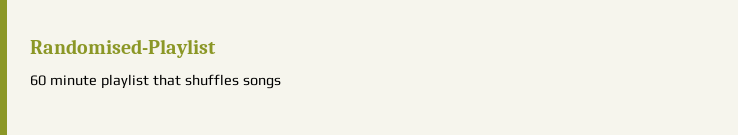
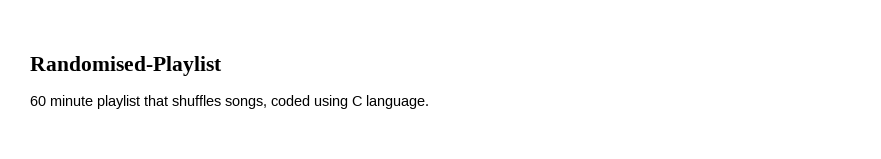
[242,77,281,89] songs -> [225,95,429,109] songs, coded using C language.

